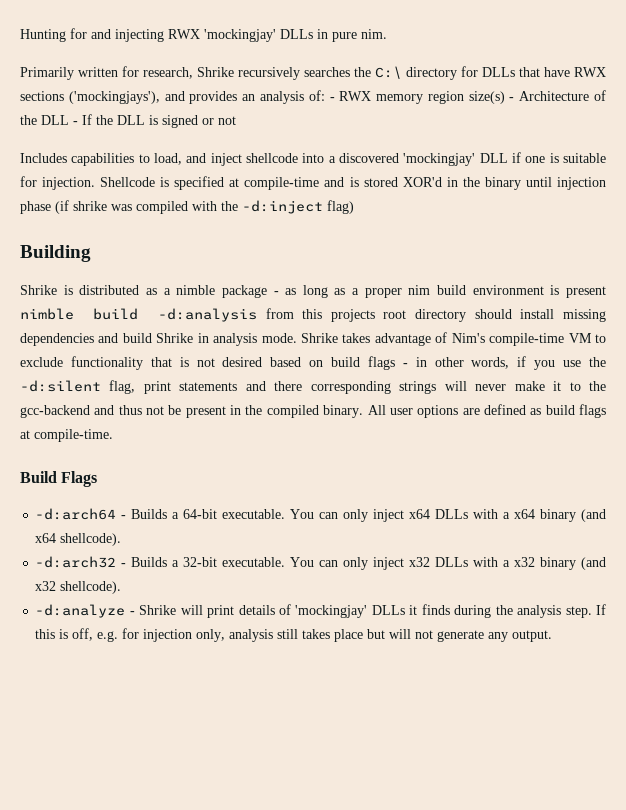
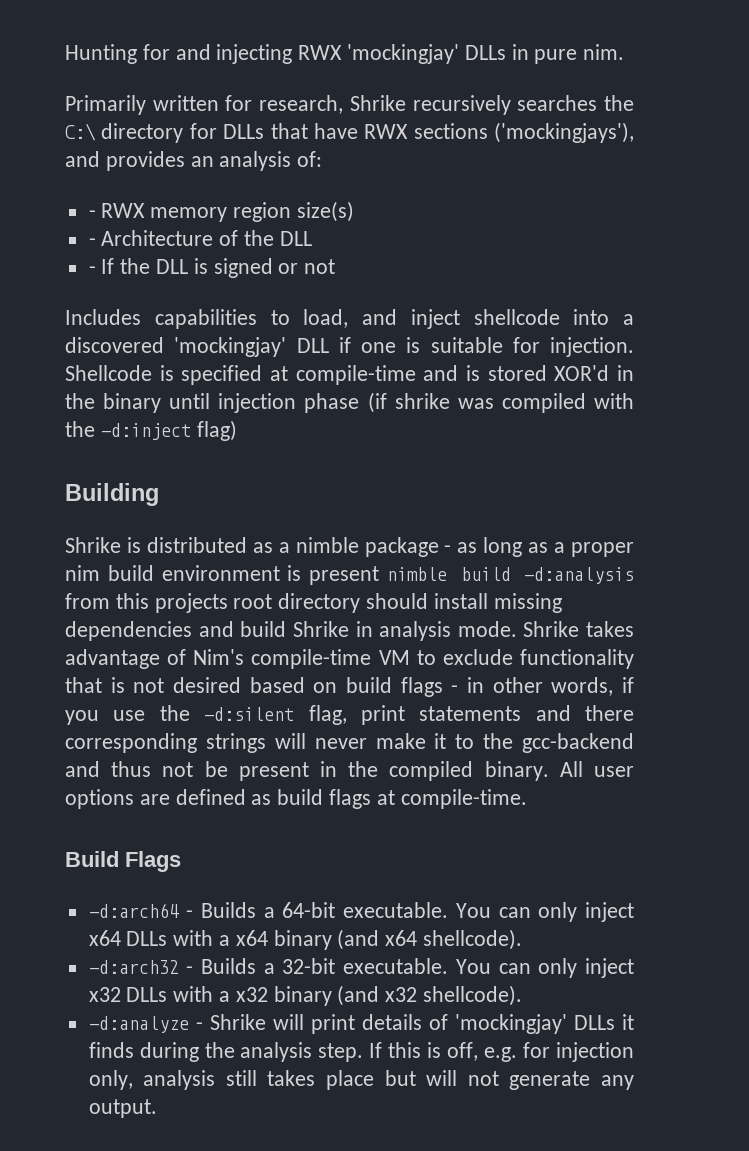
(325, 95) none -> (323, 159) //
(505, 97) none -> (354, 211) //
(69, 120) none -> (312, 238) //

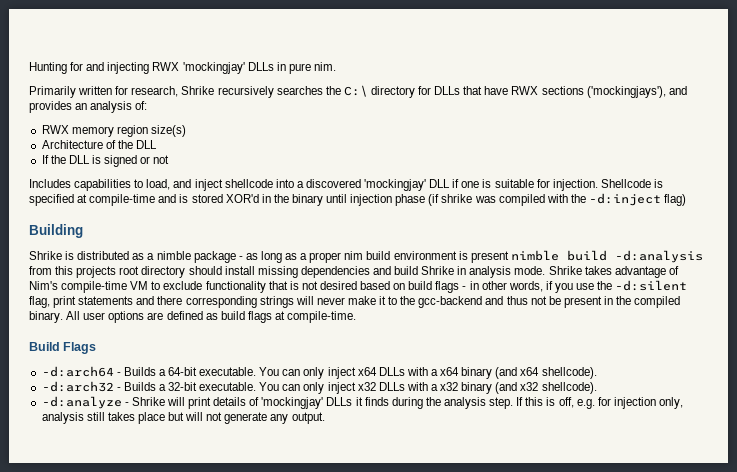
[88,210,96,218] - -> (148, 105) none
[88,238,96,246] - -> (186, 131) none
[88,266,96,274] - -> (157, 144) none

